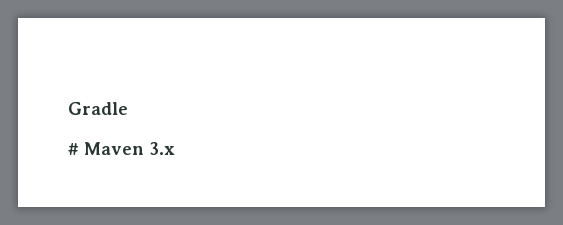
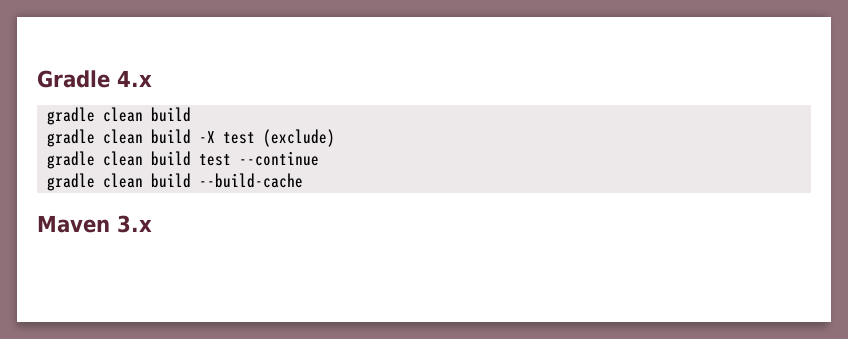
[68,143,79,155] // # -> [117,70,152,87] [46,107,191,125] [46,129,335,147] [46,151,319,169] [46,173,303,191] 4.x // gradle clean build // gradle clean build -X test (exclude) // gradle clean build test --continue // gradle clean build --build-cache //

